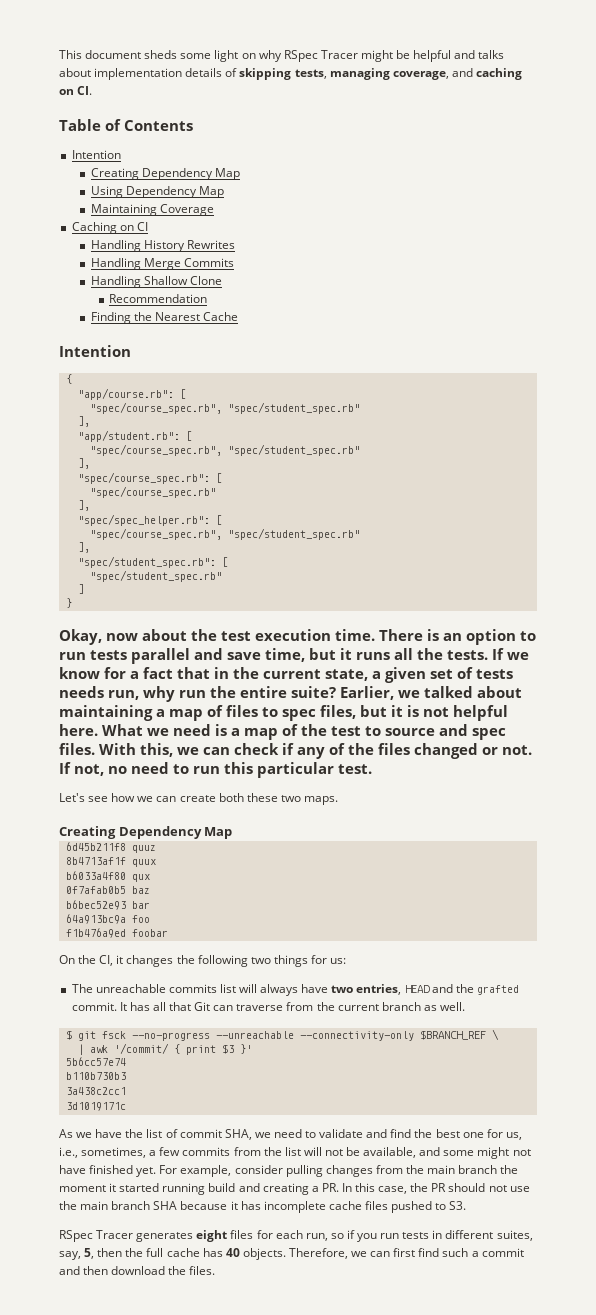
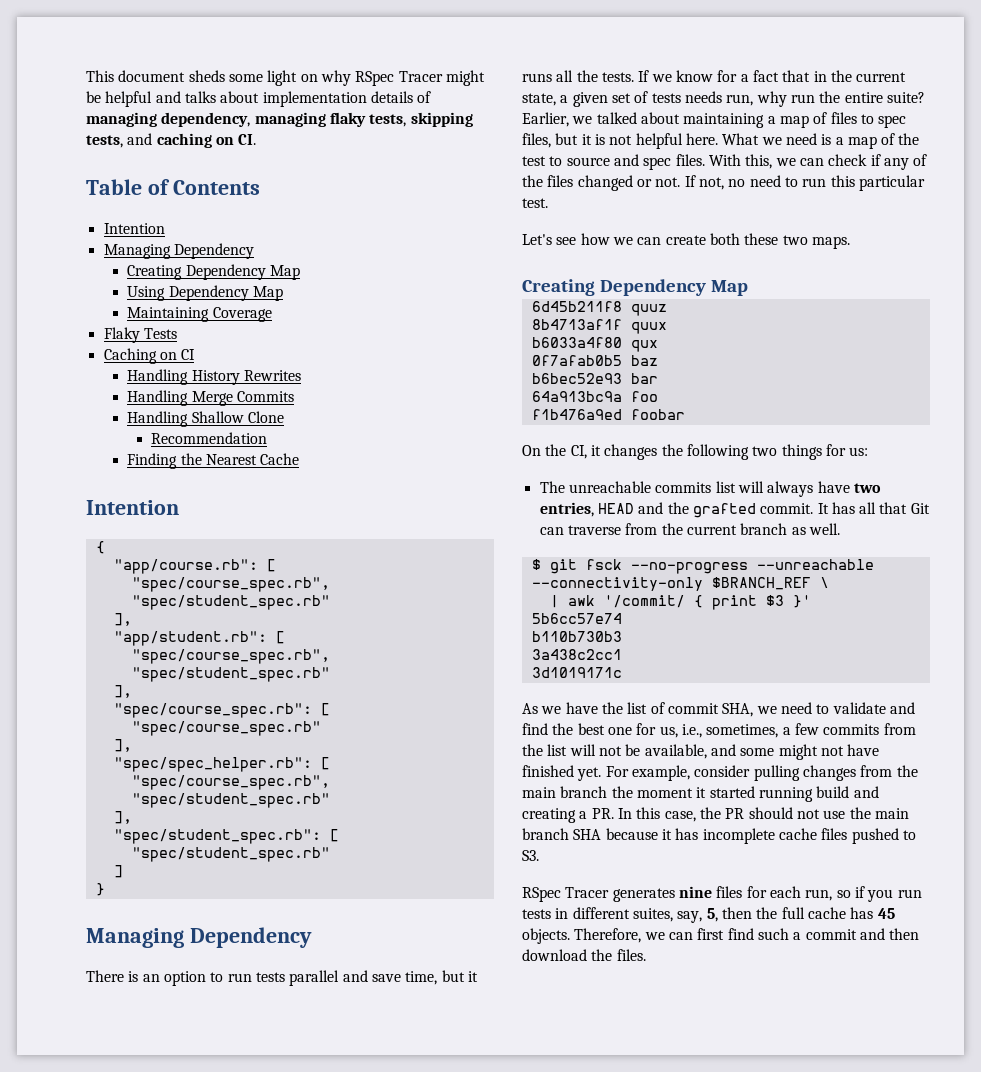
[239,68,449,80] skipping tests, managing coverage, -> [86,112,473,127] [86,135,123,148] managing dependency, managing flaky tests, skipping tests,
(121, 154) none -> [103,243,254,259] // Managing Dependency
(214, 210) none -> [103,327,177,343] // Flaky Tests
[59,629,375,645] Okay, now about the test execution time. -> [86,927,312,948] Managing Dependency //
[196,1230,228,1242] eight -> [678,886,712,898] nine
[225,1248,240,1257] 40 -> [877,908,895,919] 45

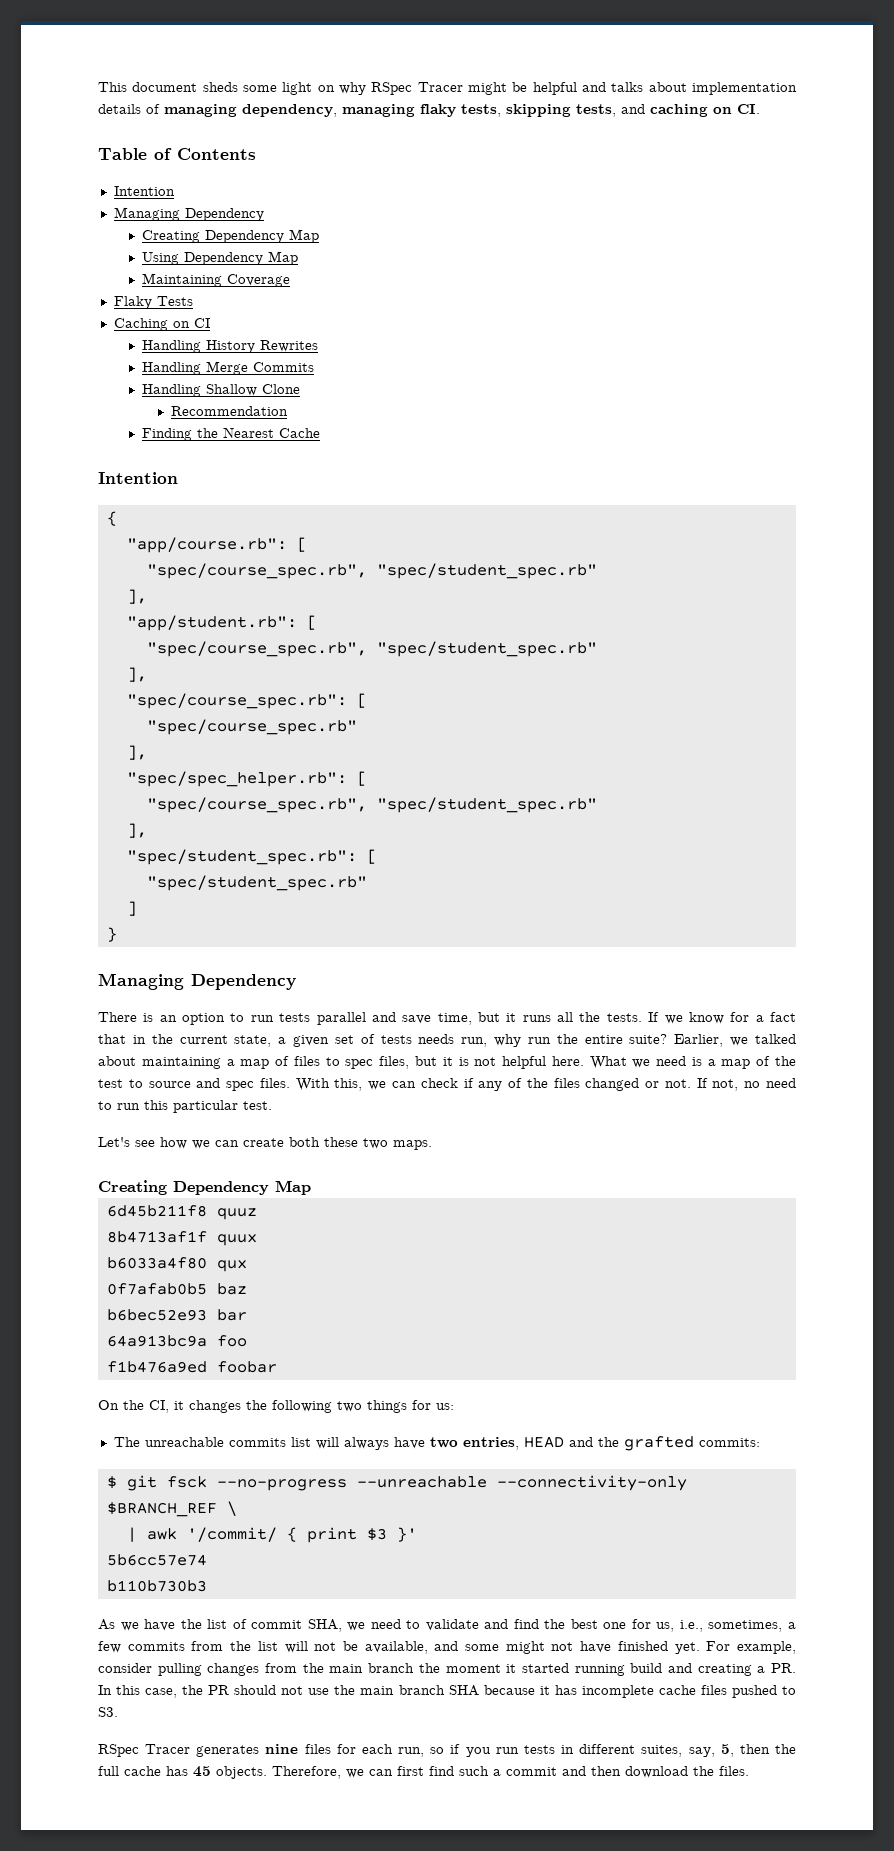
[760,502,930,514] [539,523,840,535] commit. It has all that Git can traverse from the current branch as well. -> [698,1438,760,1447] commits:
[531,649,622,660] [531,667,622,678] // 3a438c2cc1 // 3d1019171c -> (207, 1586) none

